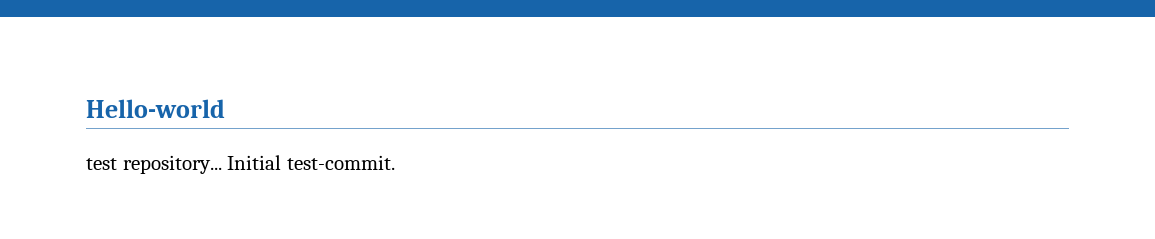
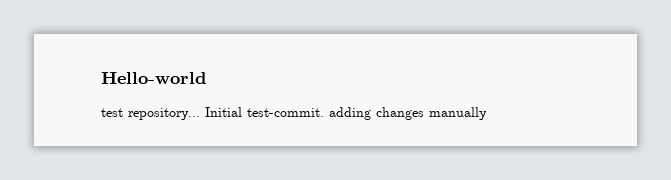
(395, 162) none -> [329,107,487,120] adding changes manually

